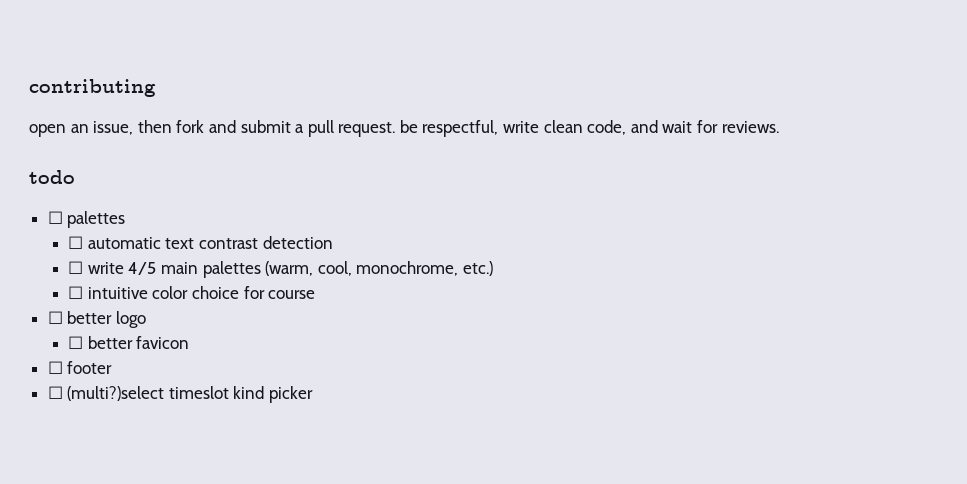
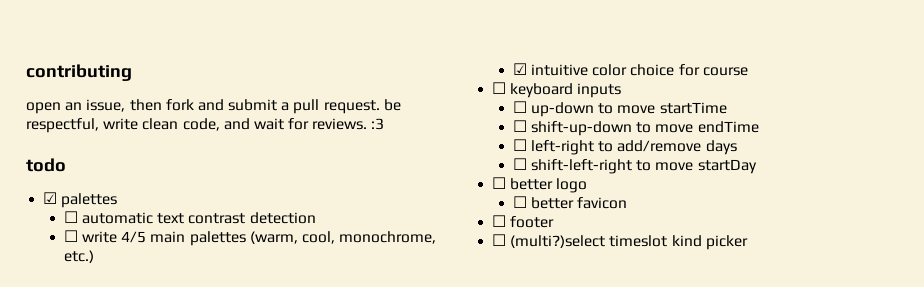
(779, 127) none -> [371,118,385,130] :3
[47,211,63,224] ☐ -> [43,192,58,204] ☑
[68,286,84,299] ☐ -> [512,63,527,75] ☑
(316, 294) none -> [492,82,622,98] [512,101,727,117] [512,120,759,136] [512,139,737,155] [512,158,757,174] // ☐ keyboard inputs // ☐ up-down to move startTime // ☐ shift-up-down to move endTime // ☐ left-right to add/remove days // ☐ shift-left-right to move startDay

